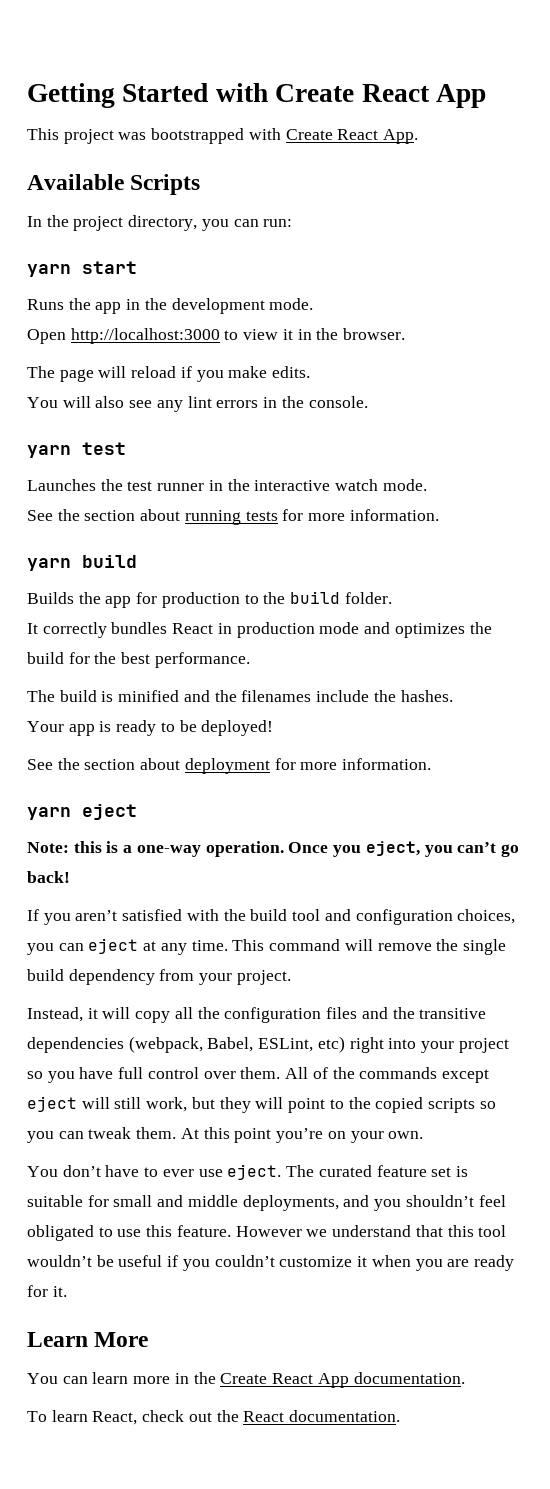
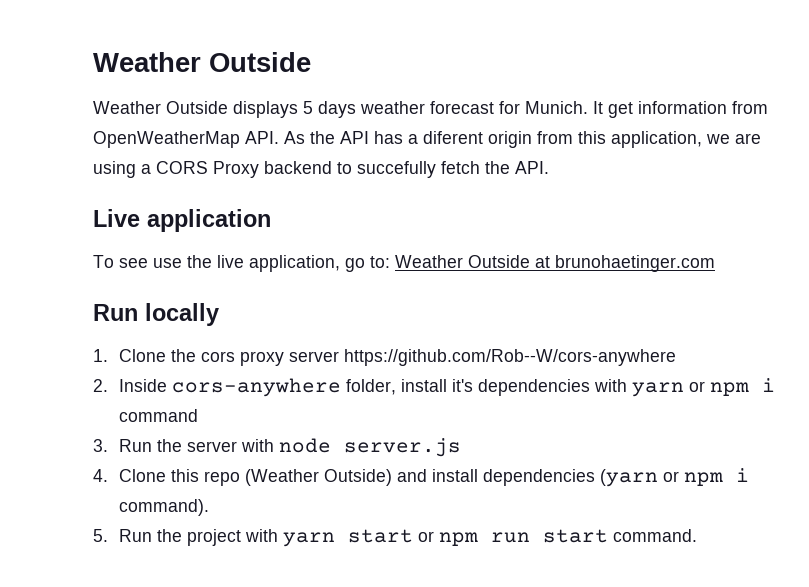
[27,83,487,108] [27,128,419,144] [27,174,201,195] [27,215,293,231] [27,261,137,277] [27,298,314,314] [27,328,406,344] [27,366,311,382] [27,396,368,412] [27,442,126,458] [27,479,427,491] [27,509,439,525] [27,555,137,571] [27,591,392,608] [27,622,492,638] [27,652,250,668] [27,690,453,702] [27,720,274,736] [27,758,432,774] [27,804,137,820] [27,841,519,857] [27,871,70,883] [27,909,516,925] [27,938,506,955] [27,969,291,985] [27,1007,487,1023] [27,1036,509,1053] [27,1067,489,1083] [27,1096,496,1113] [27,1127,424,1143] [27,1164,468,1180] [27,1195,506,1211] [27,1225,507,1241] [27,1255,514,1271] [27,1285,67,1297] [27,1332,149,1347] [27,1372,465,1388] [27,1410,401,1425] Getting Started with Create React App // This project was bootstrapped with Create React App. // Available Scripts // In the project directory, you can run: // yarn start // Runs the app in the development mode. // Open http://localhost:3000 to view it in the browser. // The page will reload if you make edits. // You will also see any lint errors in the console. // yarn test // Launches the test runner in the interactive watch mode. // See the section about running tests for more information. // yarn build // Builds the app for production to the build folder. // It correctly bundles React in production mode and optimizes the build for the best performance. // The build is minified and the filenames include the hashes. // Your app is ready to be deployed! // See the section about deployment for more information. // yarn eject // Note: this is a one-way operation. Once you eject, you can’t go back! // If you aren’t satisfied with the build tool and configuration choices, you can eject at any time. This command will remove the single build dependency from your project. // Instead, it will copy all the configuration files and the transitive dependencies (webpack, Babel, ESLint, etc) right into your project so you have full control over them. All of the commands except eject will still work, but they will point to the copied scripts so you can tweak them. At this point you’re on your own. // You don’t have to ever use eject. The curated feature set is suitable for small and middle deployments, and you shouldn’t feel obligated to use this feature. However we understand that this tool wouldn’t be useful if you couldn’t customize it when you are ready for it. // Learn More // You can learn more in the Create React App documentation. // To learn React, check out the React documentation. -> [93,52,311,72] [93,101,768,118] [93,131,761,148] [93,161,549,178] [93,209,271,232] [93,255,715,272] [93,303,219,326] [93,349,676,366] [93,378,775,397] [118,409,198,422] [93,438,461,457] [93,468,749,487] [118,499,209,516] [93,529,697,547] Weather Outside // Weather Outside displays 5 days weather forecast for Munich. It get information from OpenWeatherMap API. As the API has a diferent origin from this application, we are using a CORS Proxy backend to succefully fetch the API. // Live application // To see use the live application, go to: Weather Outside at brunohaetinger.com // Run locally // 1. Clone the cors proxy server https://github.com/Rob--W/cors-anywhere // 2. Inside cors-anywhere folder, install it's dependencies with yarn or npm i command // 3. Run the server with node server.js // 4. Clone this repo (Weather Outside) and install dependencies (yarn or npm i command). // 5. Run the project with yarn start or npm run start command.

